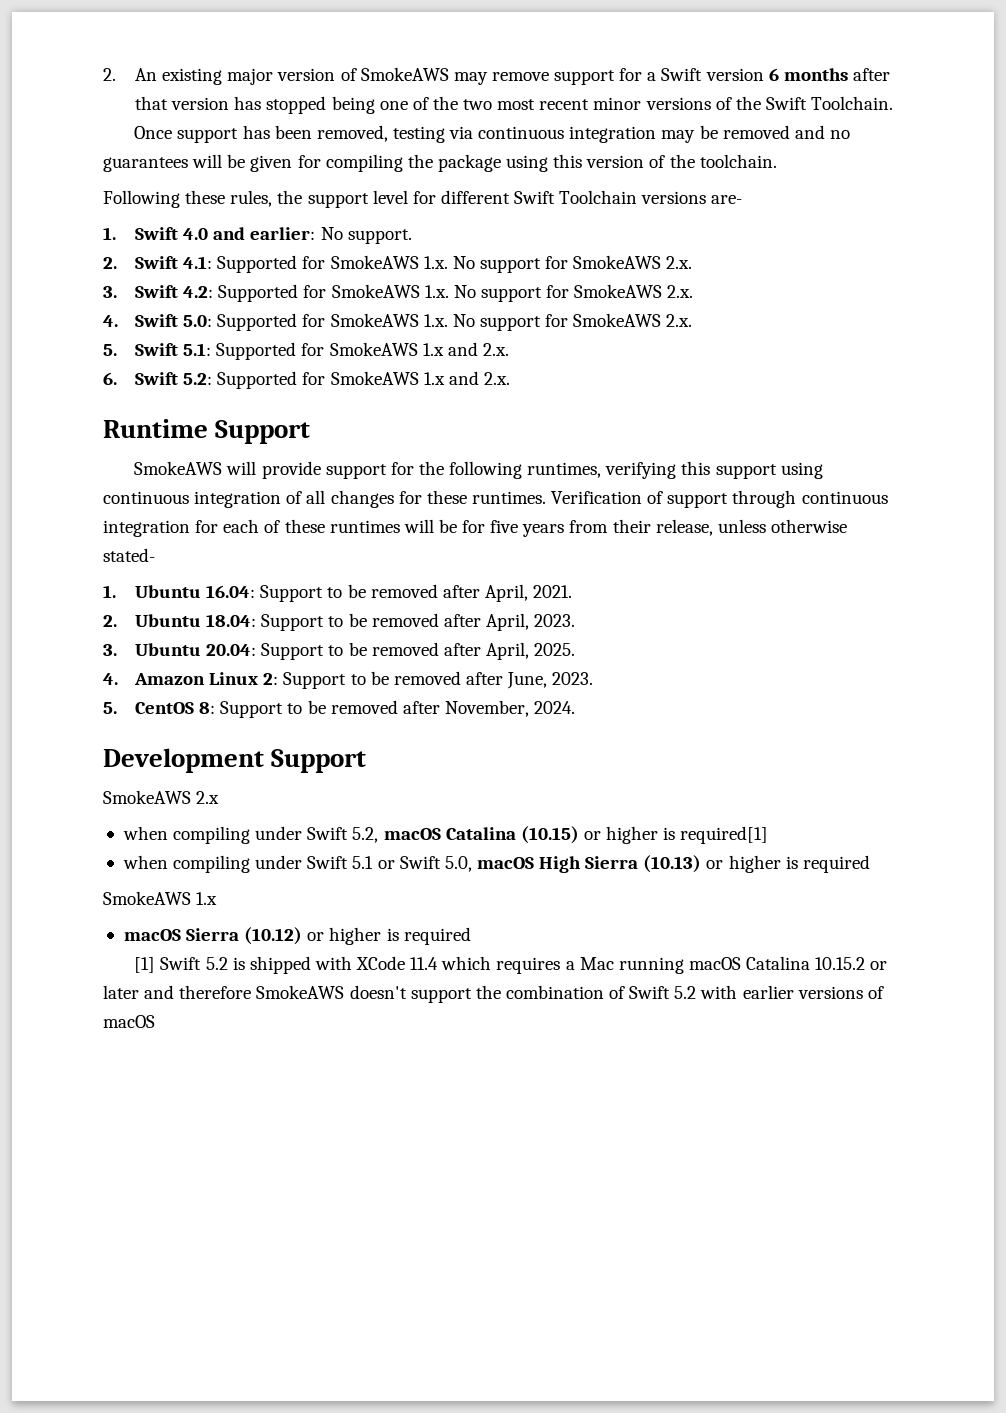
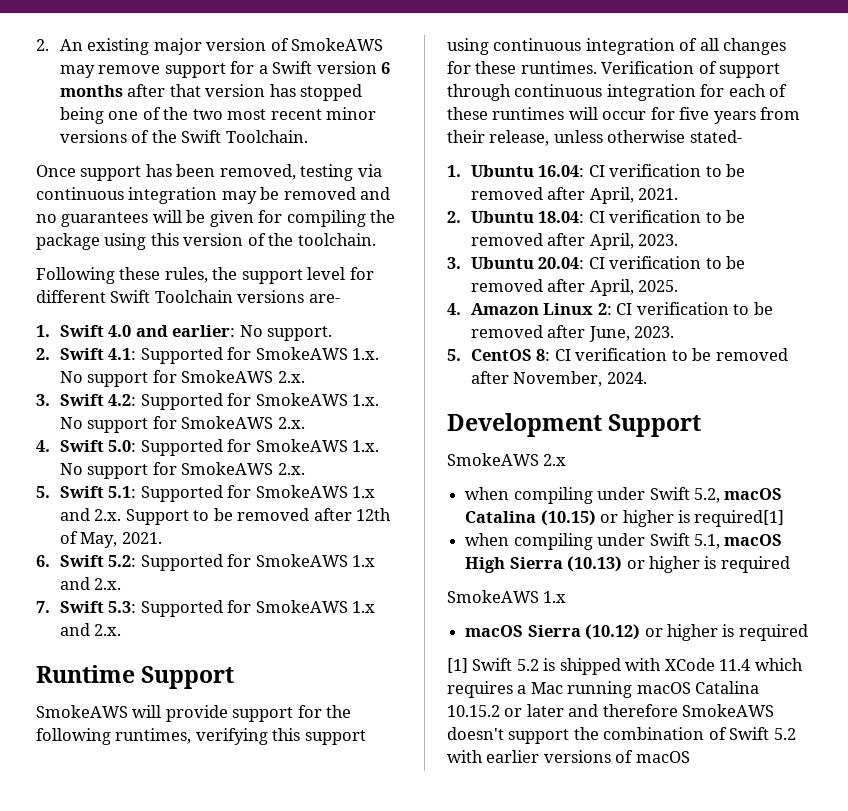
(509, 349) none -> [125,508,392,525] [60,531,162,548] Support to be removed after 12th of May, 2021.
(510, 378) none -> [36,600,376,617] [60,623,122,636] // 7. Swift 5.3: Supported for SmokeAWS 1.x and 2.x.
[438,519,457,533] be -> [602,111,647,120] occur
[260,585,324,602] Support -> [588,164,702,177] CI verification
[261,614,325,631] Support -> [588,210,702,223] CI verification
[261,643,325,660] Support -> [588,256,702,269] CI verification
[283,672,347,689] Support -> [616,302,729,315] CI verification
[220,701,284,718] Support -> [554,348,668,361] CI verification
[352,856,472,872] 5.1 or Swift 5.0, -> [693,534,720,549] 5.1,

